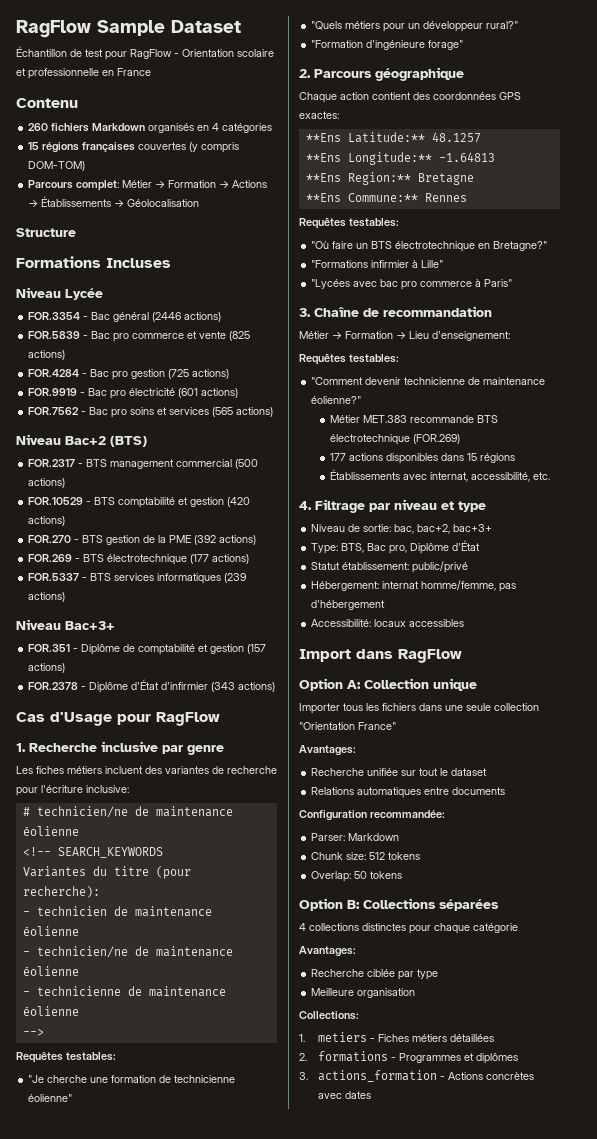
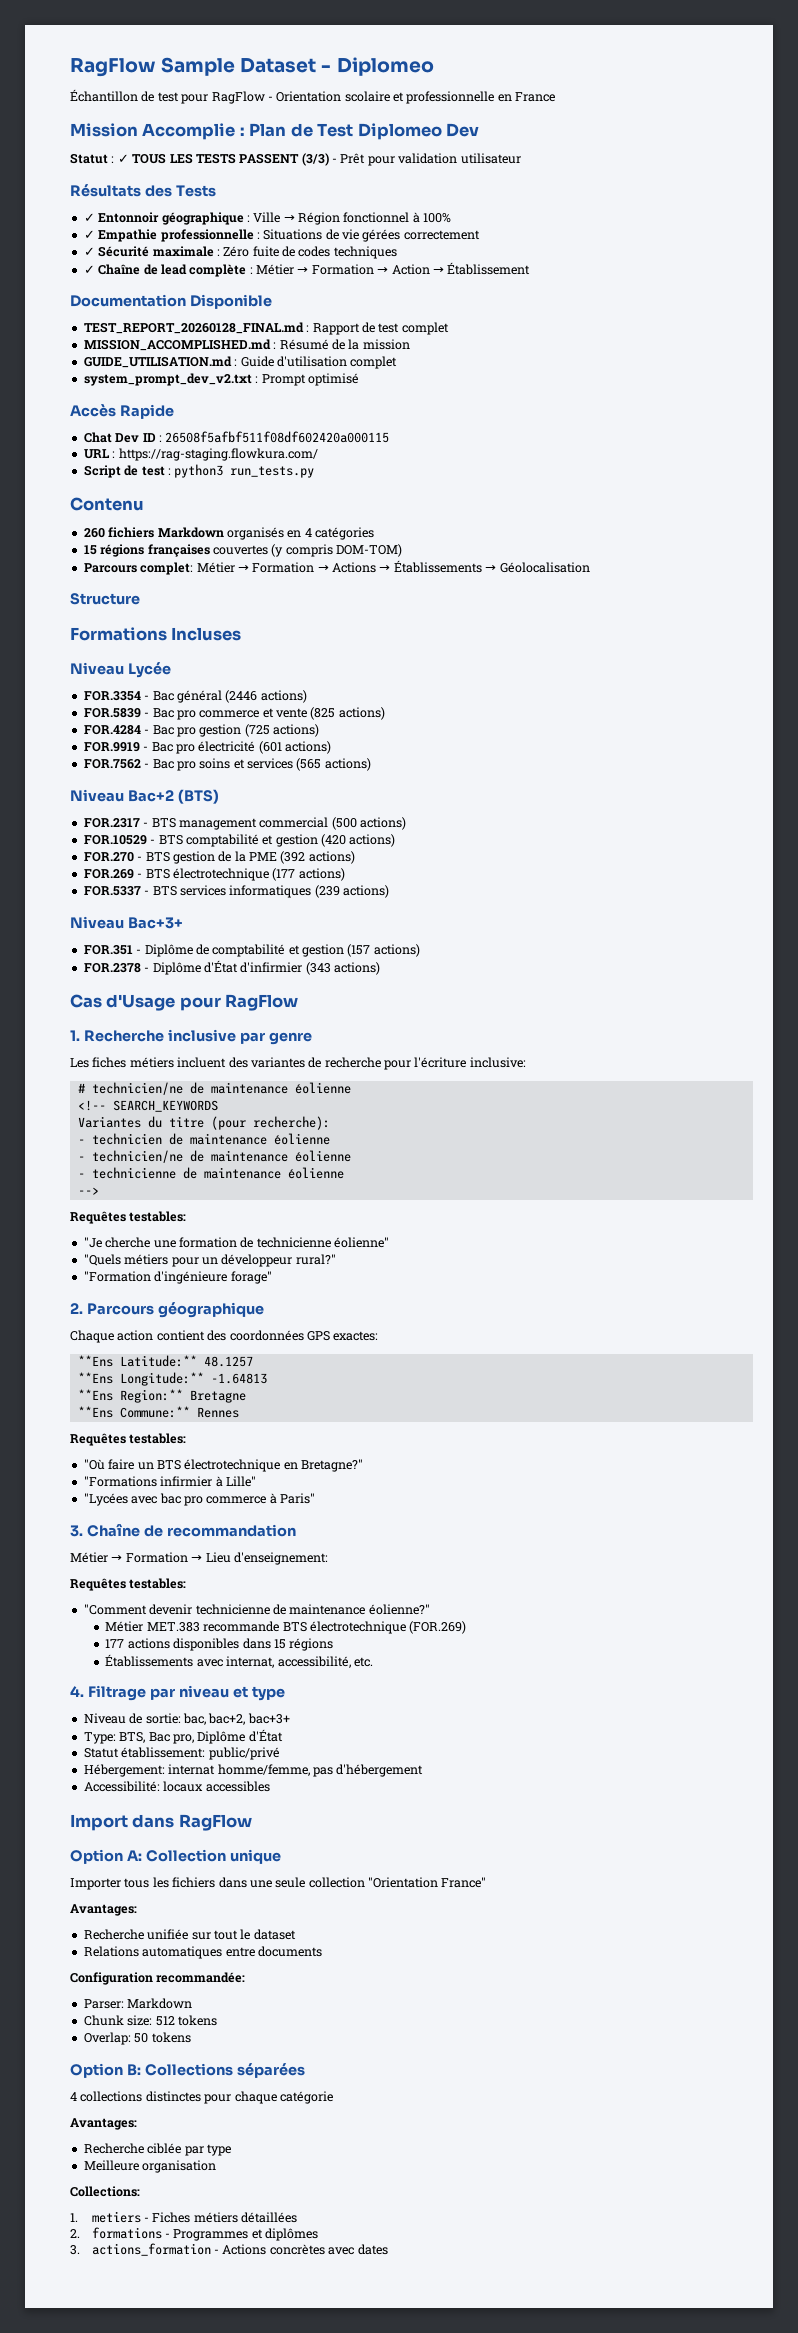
(241, 26) none -> [321,57,434,76] - Diplomeo
(151, 72) none -> [70,123,480,140] [70,153,521,166] [70,184,216,197] [83,212,452,225] [83,229,480,242] [83,246,397,259] [83,262,531,277] [70,294,272,309] [83,322,449,335] [83,339,410,351] [83,356,398,369] [83,373,359,386] [70,404,174,419] [83,431,390,443] [83,448,318,461] [83,464,315,478] // Mission Accomplie : Plan de Test Diplomeo Dev // Statut : ✓ TOUS LES TESTS PASSENT (3/3) - Prêt pour validation utilisateur // Résultats des Tests // ✓ Entonnoir géographique : Ville → Région fonctionnel à 100% // ✓ Empathie professionnelle : Situations de vie gérées correctement // ✓ Sécurité maximale : Zéro fuite de codes techniques // ✓ Chaîne de lead complète : Métier → Formation → Action → Établissement // Documentation Disponible // TEST_REPORT_20260128_FINAL.md : Rapport de test complet // MISSION_ACCOMPLISHED.md : Résumé de la mission // GUIDE_UTILISATION.md : Guide d'utilisation complet // system_prompt_dev_v2.txt : Prompt optimisé // Accès Rapide // Chat Dev ID : 26508f5afbf511f08df602420a000115 // URL : https://rag-staging.flowkura.com/ // Script de test : python3 run_tests.py

